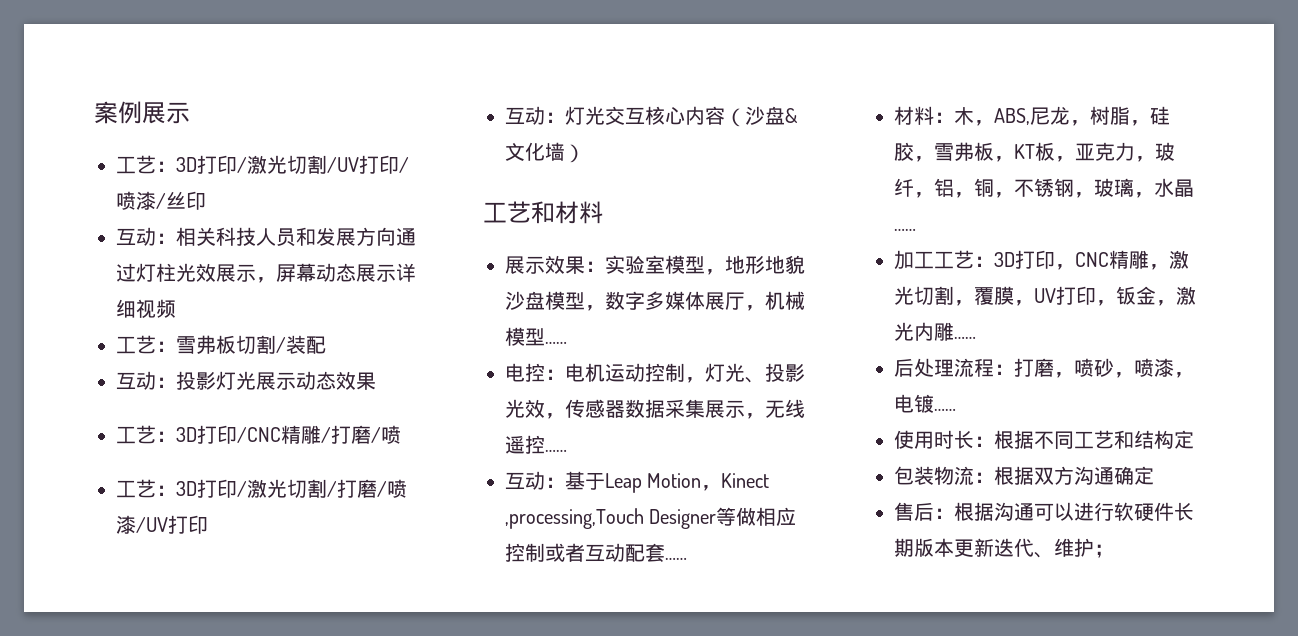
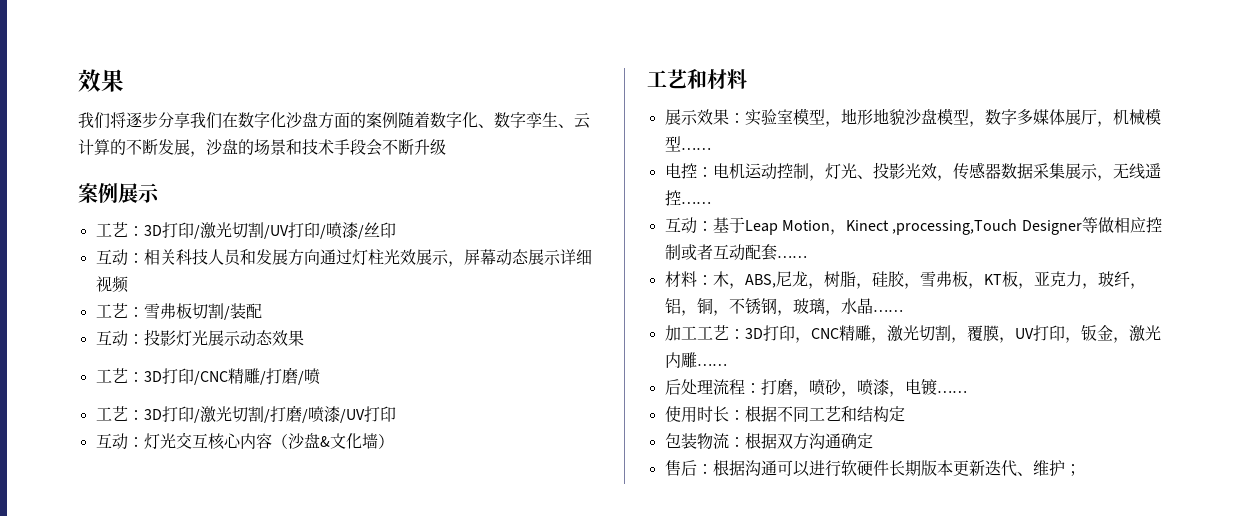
(94, 112) none -> [78,69,124,92] [78,112,590,129] [78,139,446,157] 效果 // 我们将逐步分享我们在数字化沙盘方面的案例随着数字化、数字孪生、云计算的不断发展，沙盘的场景和技术手段会不断升级 //

